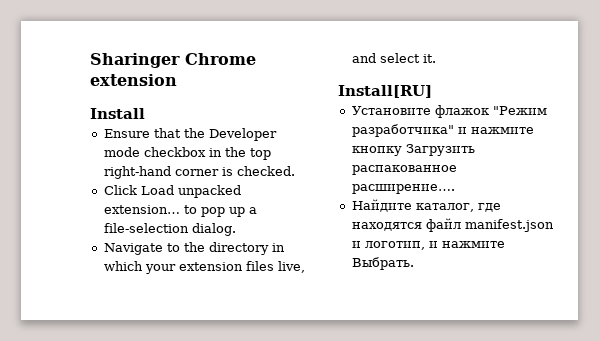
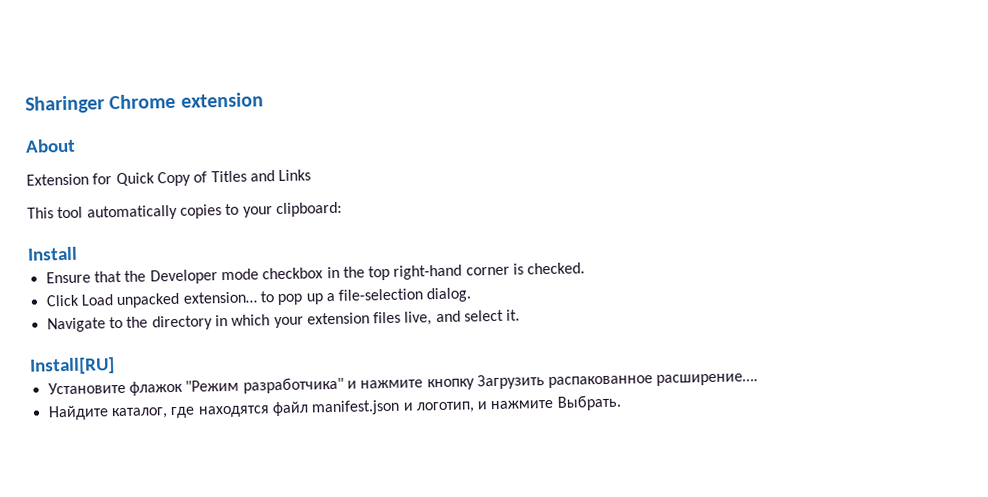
(177, 80) none -> [25,138,76,153] [26,169,312,187] [27,201,342,221] // About // Extension for Quick Copy of Titles and Links // This tool automatically copies to your clipboard:

